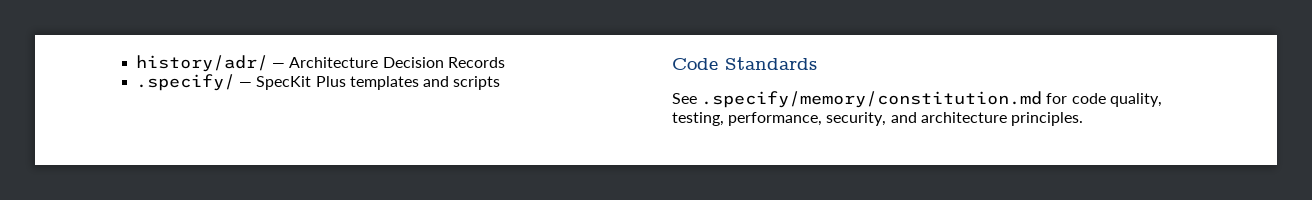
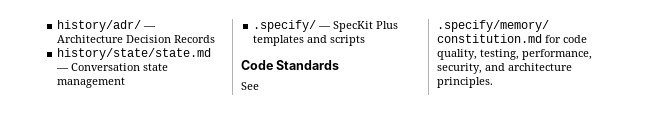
(505, 62) none -> [57,48,212,60] [56,63,169,71] [57,77,126,88] // history/state/state.md — Conversation state management

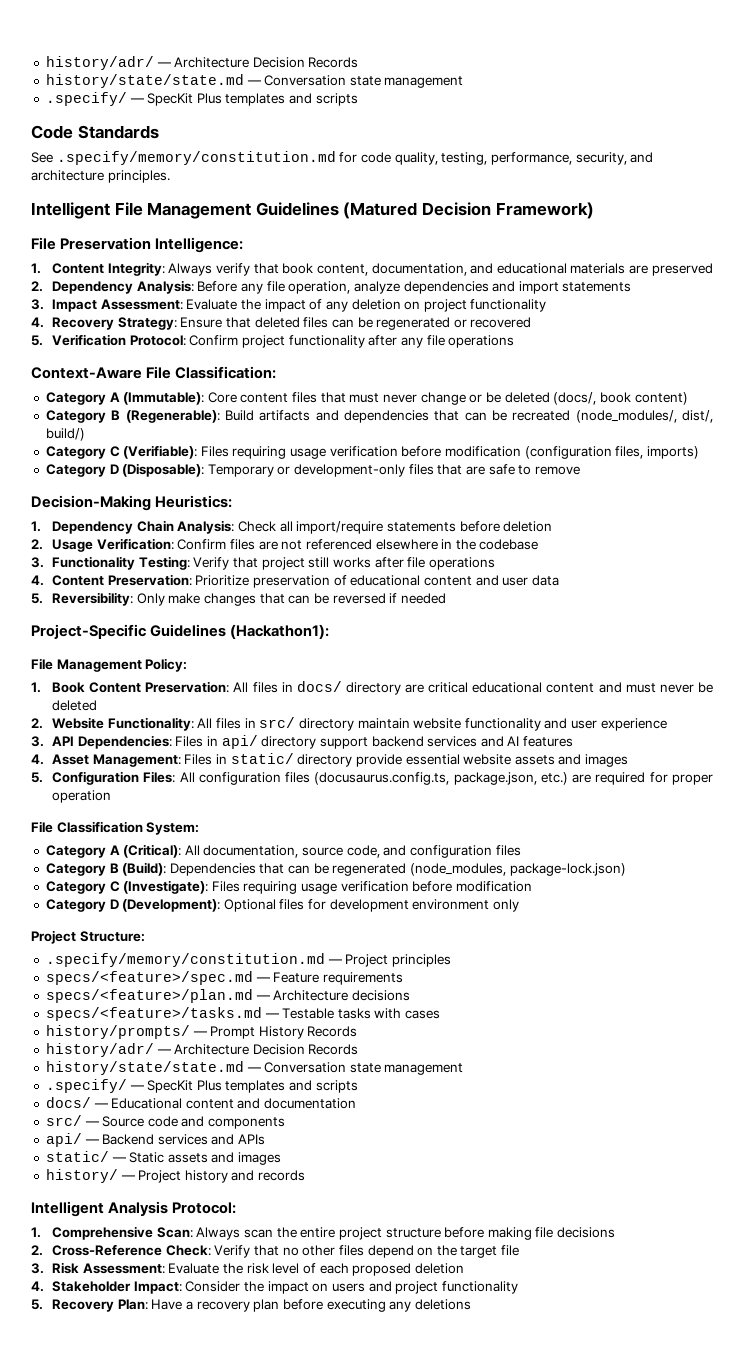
(493, 82) none -> [31,202,594,219] [31,237,244,253] [31,262,713,276] [31,280,632,294] [31,299,547,312] [31,317,532,330] [31,334,515,348] [31,366,277,379] [45,392,688,405] [45,410,713,423] [45,428,85,441] [45,445,699,459] [45,463,580,477] [31,495,233,511] [31,520,553,534] [31,538,539,552] [31,556,495,570] [31,574,559,588] [31,592,446,606] [31,624,330,639] [31,658,188,672] [31,681,713,695] [51,700,97,711] [31,717,667,731] [31,735,574,749] [31,753,629,767] [31,771,713,785] [51,790,111,803] [31,821,200,835] [45,844,521,858] [45,862,626,876] [45,880,533,894] [45,899,520,912] [31,930,145,944] [45,953,451,967] [45,971,403,985] [45,989,410,1003] [45,1007,441,1021] [45,1025,358,1039] [45,1043,359,1057] [45,1061,464,1075] [45,1079,358,1093] [45,1097,357,1109] [45,1115,286,1129] [45,1133,266,1147] [45,1151,282,1165] [45,1169,306,1183] [31,1201,237,1217] [31,1226,616,1240] [31,1245,520,1258] [31,1262,464,1276] [31,1281,518,1294] [31,1299,471,1312] // Intelligent File Management Guidelines (Matured Decision Framework) // File Preservation Intelligence: // 1. Content Integrity: Always verify that book content, documentation, and educational materials are preserved // 2. Dependency Analysis: Before any file operation, analyze dependencies and import statements // 3. Impact Assessment: Evaluate the impact of any deletion on project functionality // 4. Recovery Strategy: Ensure that deleted files can be regenerated or recovered // 5. Verification Protocol: Confirm project functionality after any file operations // Context-Aware File Classification: // Category A (Immutable): Core content files that must never change or be deleted (docs/, book content) // Category B (Regenerable): Build artifacts and dependencies that can be recreated (node_modules/, dist/, build/) // Category C (Verifiable): Files requiring usage verification before modification (configuration files, imports) // Category D (Disposable): Temporary or development-only files that are safe to remove // Decision-Making Heuristics: // 1. Dependency Chain Analysis: Check all import/require statements before deletion // 2. Usage Verification: Confirm files are not referenced elsewhere in the codebase // 3. Functionality Testing: Verify that project still works after file operations // 4. Content Preservation: Prioritize preservation of educational content and user data // 5. Reversibility: Only make changes that can be reversed if needed // Project-Specific Guidelines (Hackathon1): // File Management Policy: // 1. Book Content Preservation: All files in docs/ directory are critical educational content and must never be deleted // 2. Website Functionality: All files in src/ directory maintain website functionality and user experience // 3. API Dependencies: Files in api/ directory support backend services and AI features // 4. Asset Management: Files in static/ directory provide essential website assets and images // 5. Configuration Files: All configuration files (docusaurus.config.ts, package.json, etc.) are required for proper operation // File Classification System: // Category A (Critical): All documentation, source code, and configuration files // Category B (Build): Dependencies that can be regenerated (node_modules, package-lock.json) // Category C (Investigate): Files requiring usage verification before modification // Category D (Development): Optional files for development environment only // Project Structure: // .specify/memory/constitution.md — Project principles // specs/<feature>/spec.md — Feature requirements // specs/<feature>/plan.md — Architecture decisions // specs/<feature>/tasks.md — Testable tasks with cases // history/prompts/ — Prompt History Records // history/adr/ — Architecture Decision Records // history/state/state.md — Conversation state management // .specify/ — SpecKit Plus templates and scripts // docs/ — Educational content and documentation // src/ — Source code and components // api/ — Backend services and APIs // static/ — Static assets and images // history/ — Project history and records // Intelligent Analysis Protocol: // 1. Comprehensive Scan: Always scan the entire project structure before making file decisions // 2. Cross-Reference Check: Verify that no other files depend on the target file // 3. Risk Assessment: Evaluate the risk level of each proposed deletion // 4. Stakeholder Impact: Consider the impact on users and project functionality // 5. Recovery Plan: Have a recovery plan before executing any deletions

